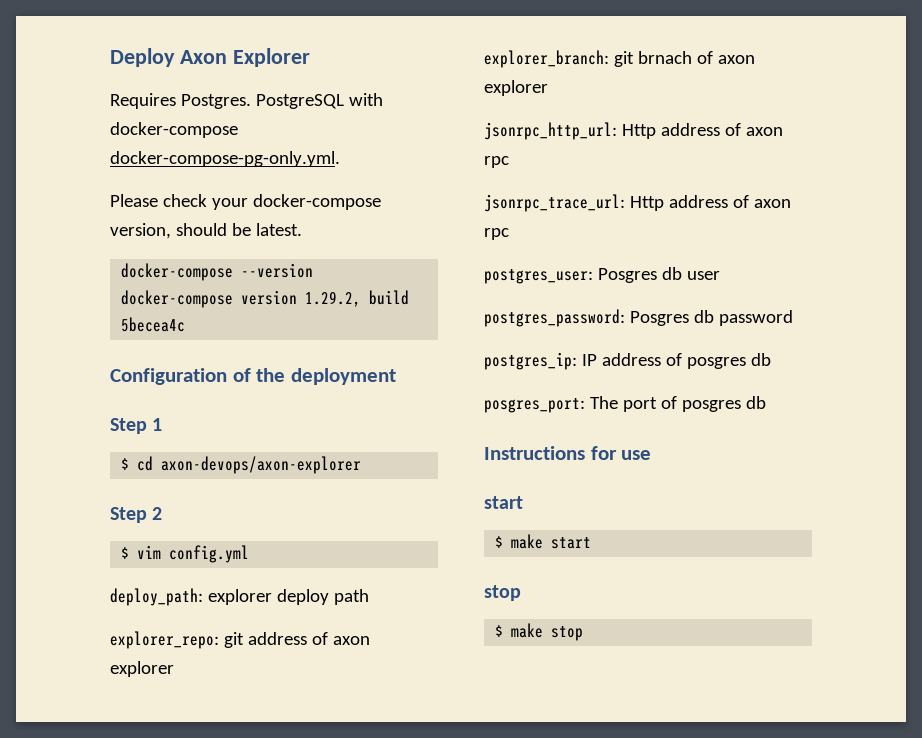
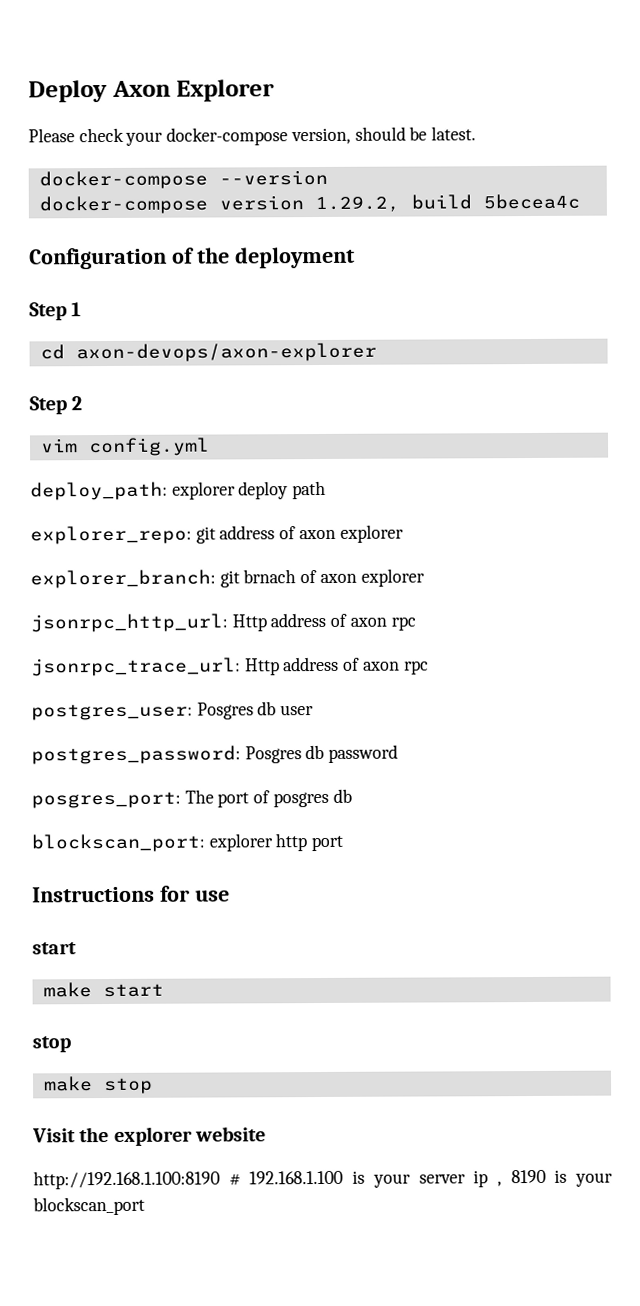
[110,93,383,109] [110,122,238,138] [110,151,340,167] // Requires Postgres. PostgreSQL with docker-compose docker-compose-pg-only.yml. -> (276, 90) none
[121,458,130,470] $ -> (82, 309) none
[121,547,130,559] $ -> (83, 403) none
[484,352,771,370] // postgres_ip: IP address of posgres db -> (399, 753) none
(766, 402) none -> [31,833,344,853] // blockscan_port: explorer http port
[495,536,504,548] $ -> (77, 948) none
[495,625,504,637] $ -> (71, 1044) none
(584, 633) none -> [32,1126,266,1146] [33,1169,613,1190] [33,1196,145,1216] // Visit the explorer website // http://192.168.1.100:8190 # 192.168.1.100 is your server ip , 8190 is your blockscan_port

